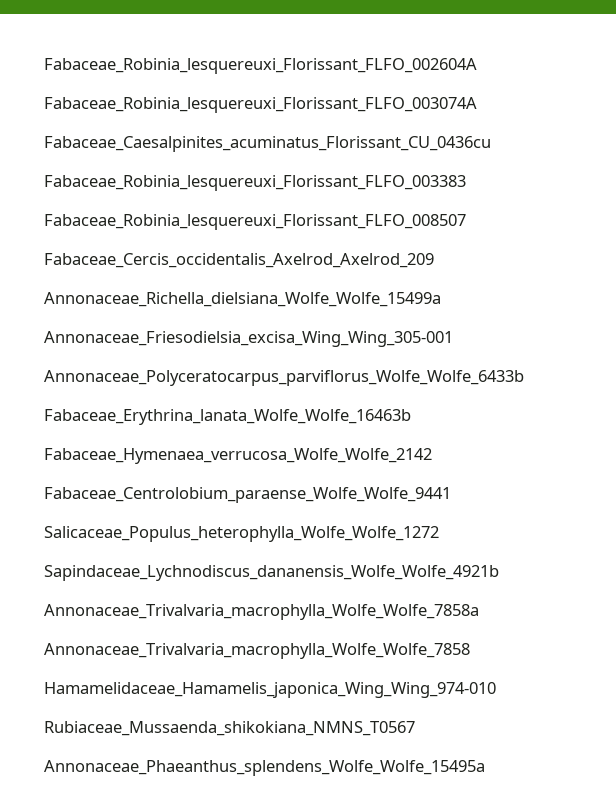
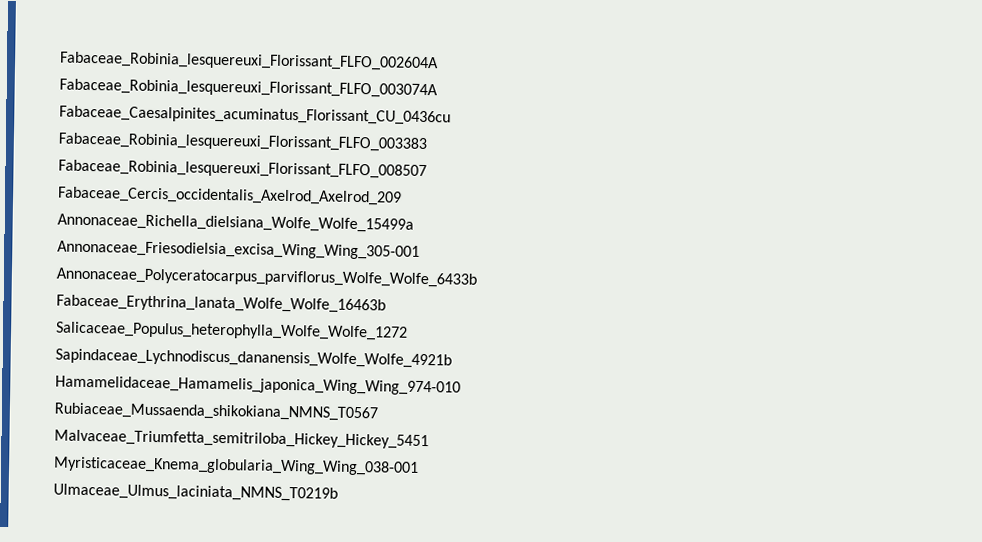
[44,448,432,464] [44,487,451,503] // Fabaceae_Hymenaea_verrucosa_Wolfe_Wolfe_2142 // Fabaceae_Centrolobium_paraense_Wolfe_Wolfe_9441 -> (386, 304) none
[44,604,479,620] [44,643,470,659] // Annonaceae_Trivalvaria_macrophylla_Wolfe_Wolfe_7858a // Annonaceae_Trivalvaria_macrophylla_Wolfe_Wolfe_7858 -> (452, 358) none
[44,760,485,776] Annonaceae_Phaeanthus_splendens_Wolfe_Wolfe_15495a -> [54,429,429,450] [53,456,419,476] [53,483,338,502] Malvaceae_Triumfetta_semitriloba_Hickey_Hickey_5451 // Myristicaceae_Knema_globularia_Wing_Wing_038-001 // Ulmaceae_Ulmus_laciniata_NMNS_T0219b

